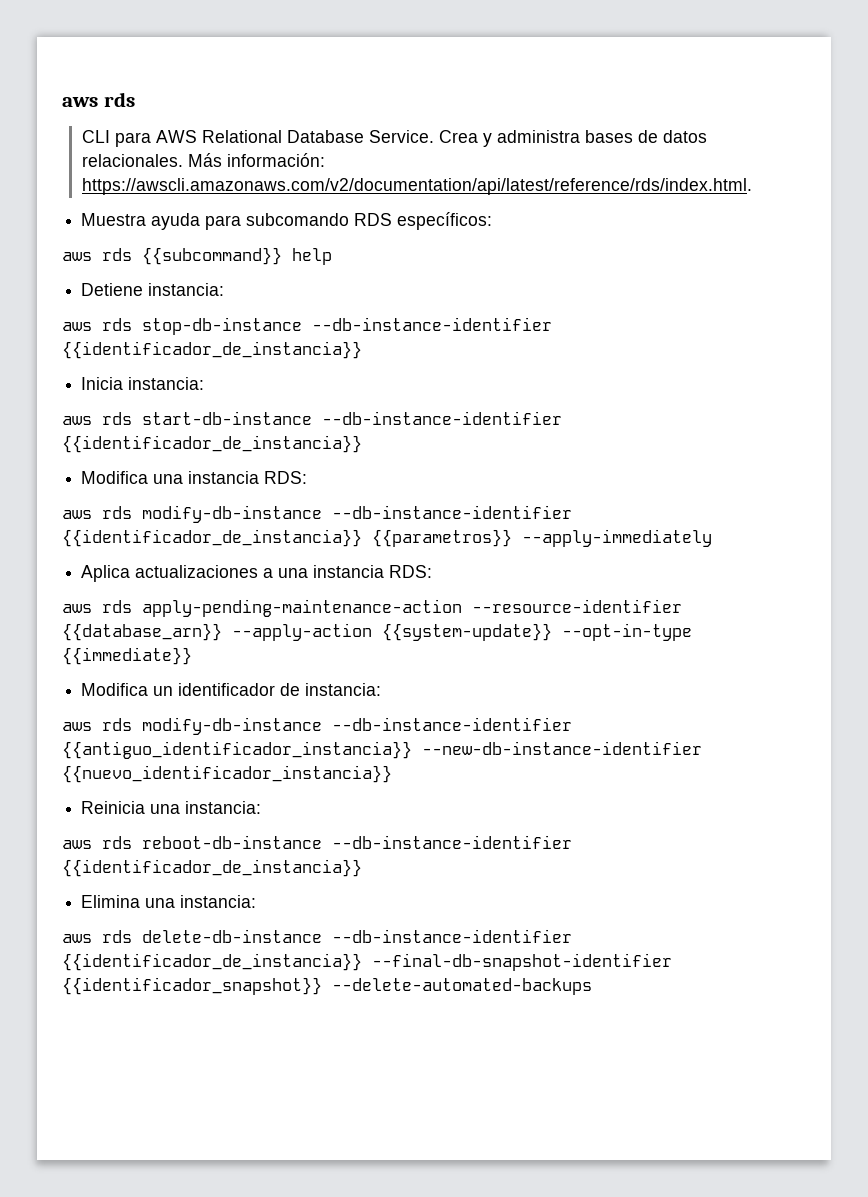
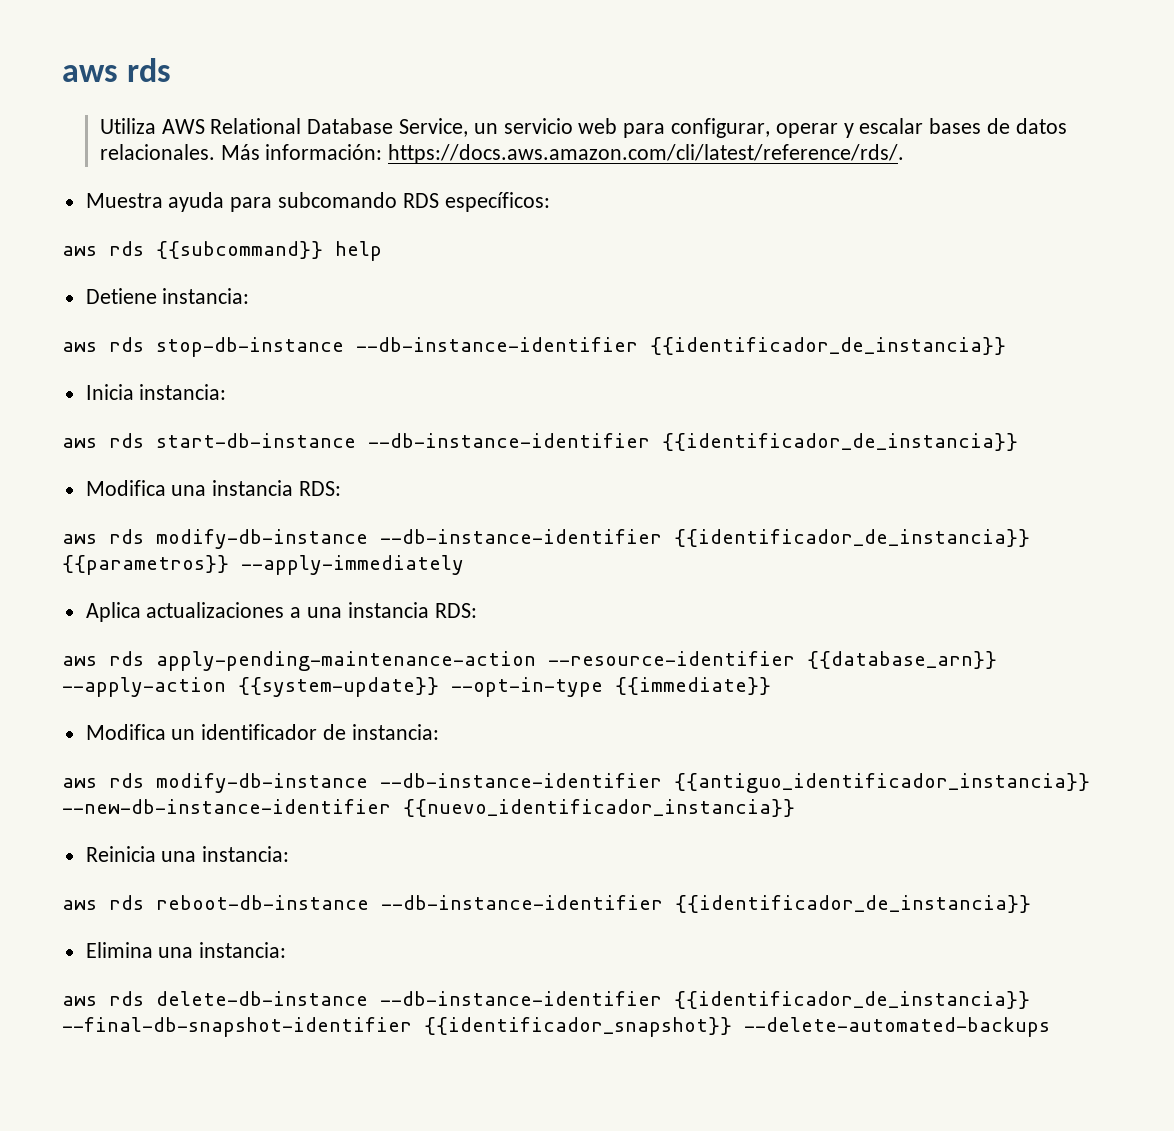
[81,130,151,147] CLI para -> [99,118,156,134] Utiliza
[368,130,580,147] Service. Crea y administra -> [398,118,924,138] Service, un servicio web para configurar, operar y escalar
[81,178,752,195] https://awscli.amazonaws.com/v2/documentation/api/latest/reference/rds/index.html. -> [388,144,905,164] https://docs.aws.amazon.com/cli/latest/reference/rds/.

